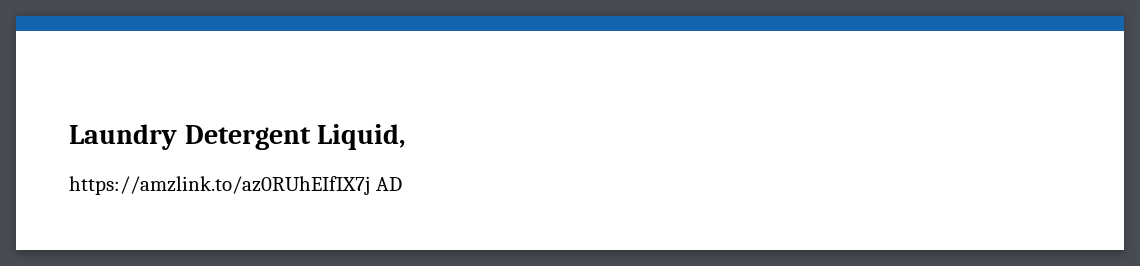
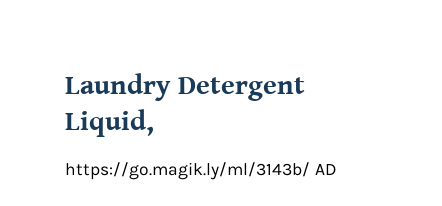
[69,176,370,195] https://amzlink.to/az0RUhEIfIX7j -> [65,162,310,180] https://go.magik.ly/ml/3143b/

